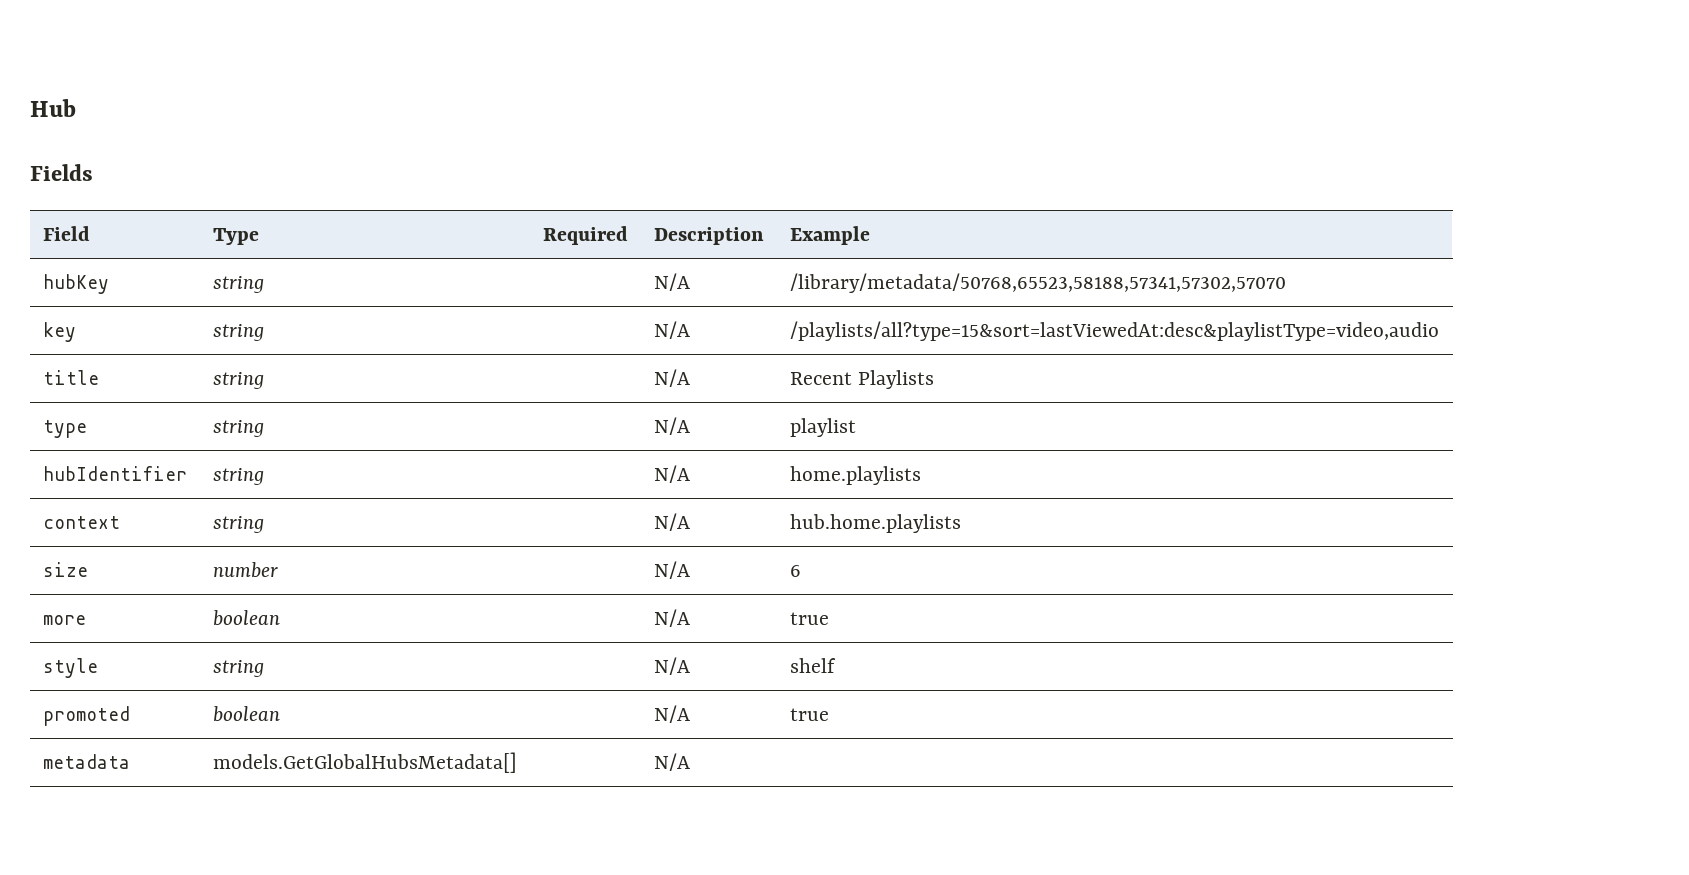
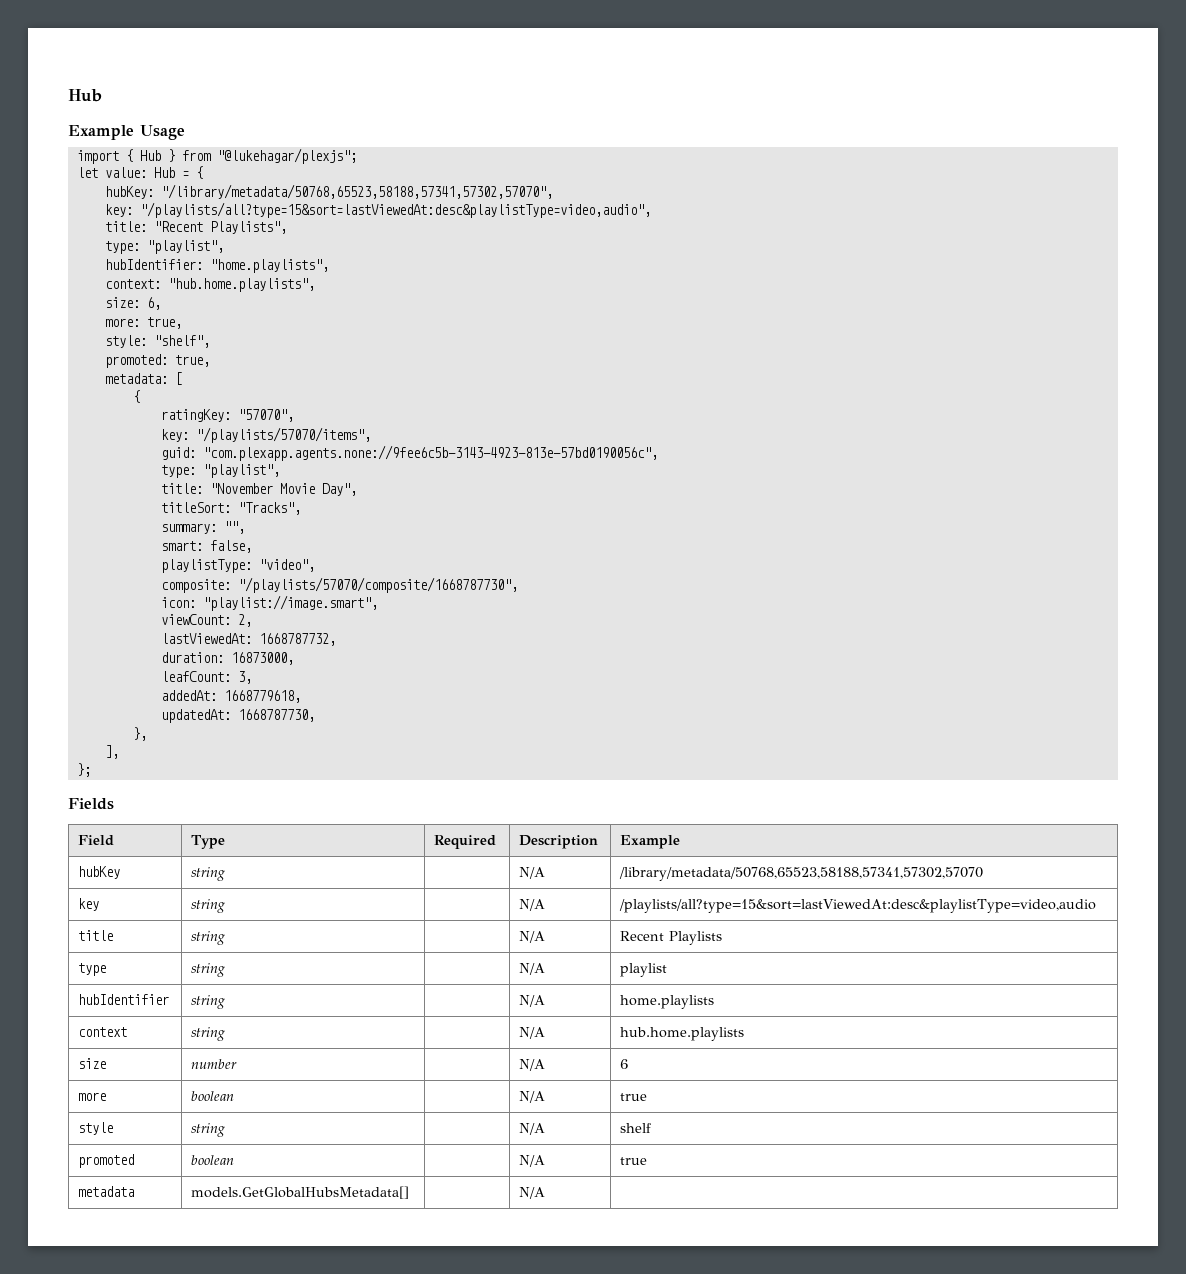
[30,99,76,117] Hub -> [68,89,102,102] [68,125,185,140] [76,148,357,164] [76,166,203,179] [104,184,553,199] [104,202,651,218] [104,221,287,234] [104,240,224,254] [104,259,329,273] [104,278,315,292] [104,297,161,310] [104,317,182,329] [104,335,210,348] [104,354,210,368] [104,372,182,385] [132,390,140,403] [160,409,294,422] [160,427,371,443] [160,445,658,461] [160,464,280,478] [160,483,357,496] [160,502,301,515] [160,521,245,534] [160,540,252,553] [160,559,315,573] [160,577,518,593] [160,595,378,611] [160,614,252,627] [160,633,336,646] [160,652,294,665] [160,671,252,684] [160,690,301,703] [160,709,315,723] [132,727,147,741] [104,745,119,759] [76,763,91,777] Hub // Example Usage // import { Hub } from "@lukehagar/plexjs"; // let value: Hub = { // hubKey: "/library/metadata/50768,65523,58188,57341,57302,57070", // key: "/playlists/all?type=15&sort=lastViewedAt:desc&playlistType=video,audio", // title: "Recent Playlists", // type: "playlist", // hubIdentifier: "home.playlists", // context: "hub.home.playlists", // size: 6, // more: true, // style: "shelf", // promoted: true, // metadata: [ // { // ratingKey: "57070", // key: "/playlists/57070/items", // guid: "com.plexapp.agents.none://9fee6c5b-3143-4923-813e-57bd0190056c", // type: "playlist", // title: "November Movie Day", // titleSort: "Tracks", // summary: "", // smart: false, // playlistType: "video", // composite: "/playlists/57070/composite/1668787730", // icon: "playlist://image.smart", // viewCount: 2, // lastViewedAt: 1668787732, // duration: 16873000, // leafCount: 3, // addedAt: 1668779618, // updatedAt: 1668787730, // }, // ], // };

